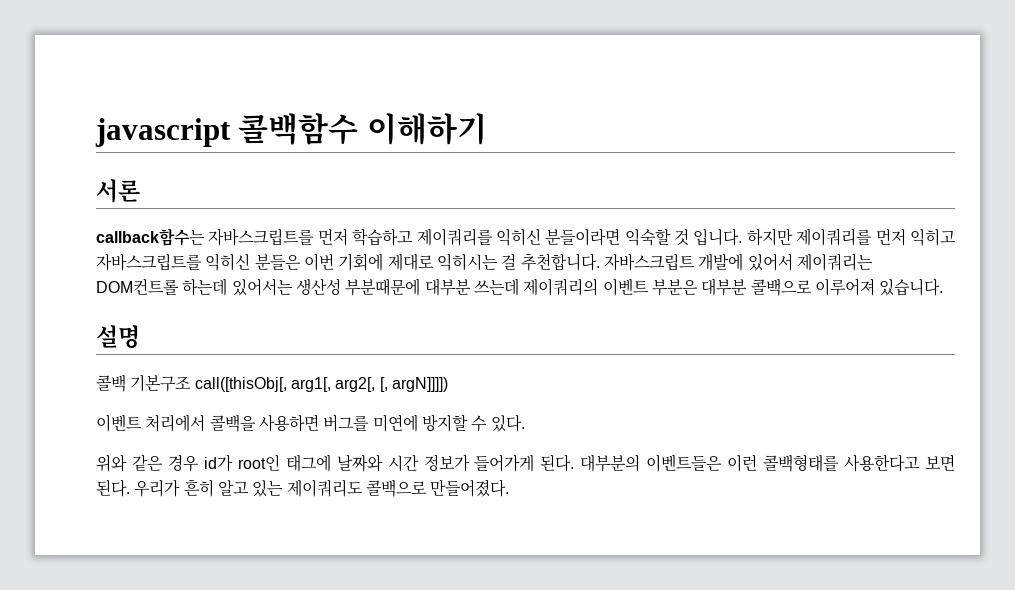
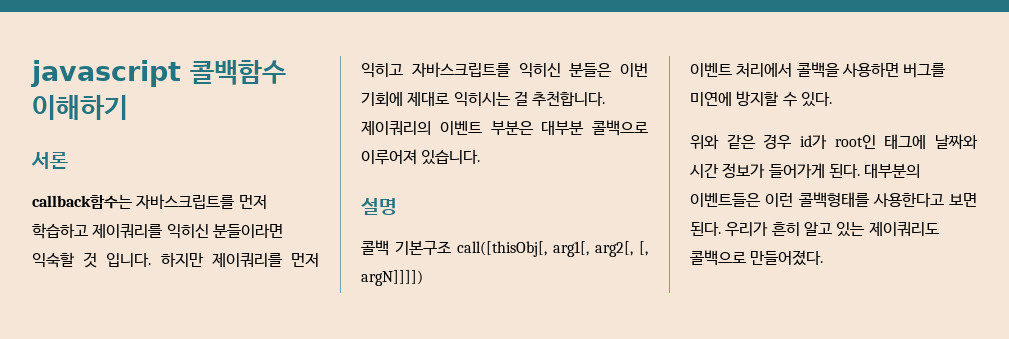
[603,253,873,271] [96,278,519,296] 자바스크립트 개발에 있어서 제이쿼리는 DOM컨트롤 하는데 있어서는 생산성 부분때문에 대부분 쓰는데 -> (606, 98) none

